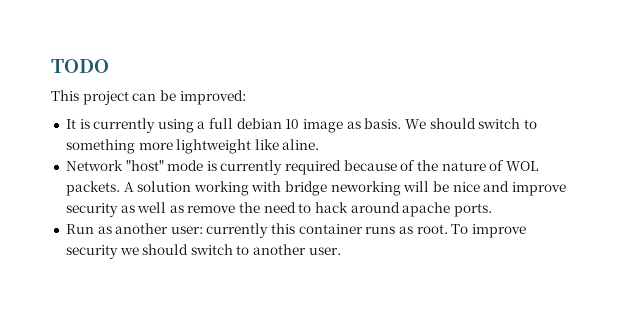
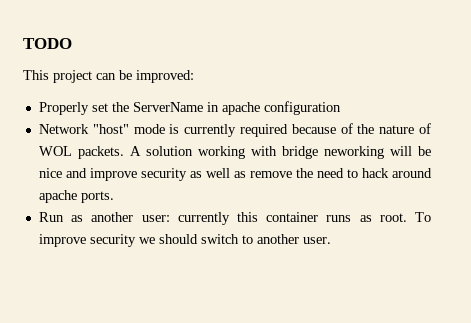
[65,118,537,133] [65,139,320,154] It is currently using a full debian 10 image as basis. We should switch to something more lightweight like aline. -> [38,101,341,115] Properly set the ServerName in apache configuration

